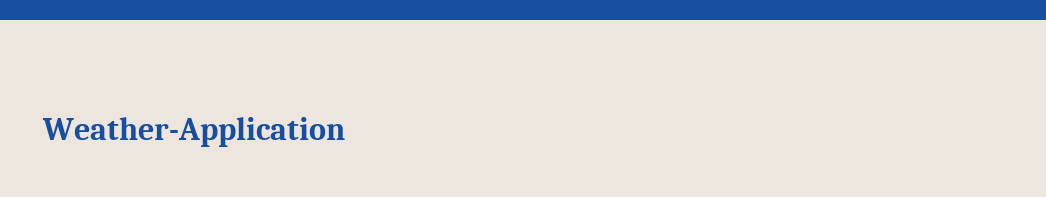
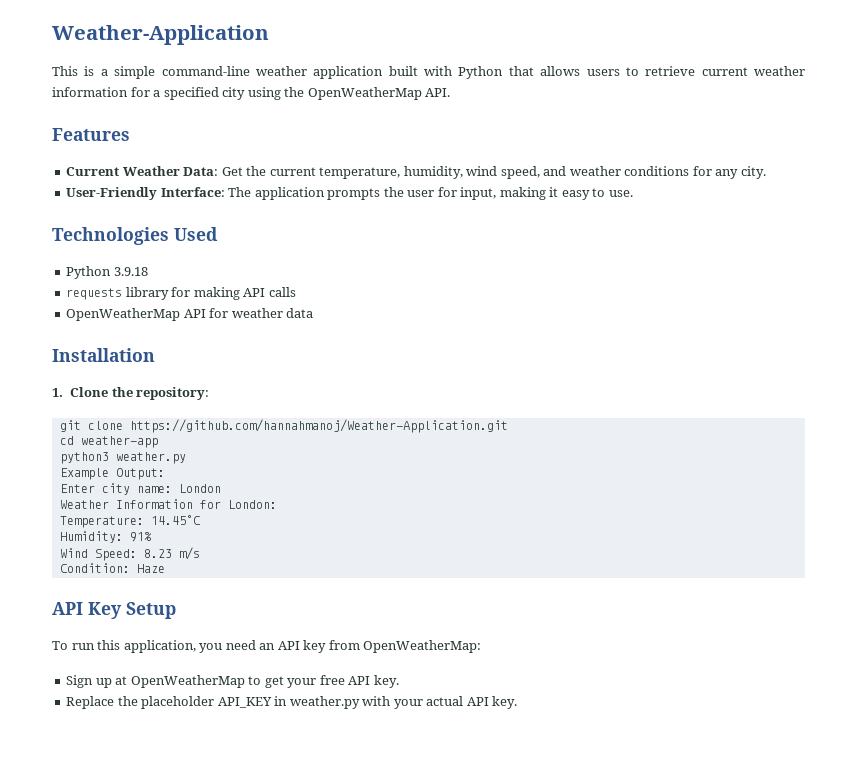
(345, 132) none -> [52,66,805,79] [52,87,451,100] [52,128,130,141] [66,166,766,179] [66,187,633,200] [52,227,218,245] [66,266,148,279] [66,287,296,300] [66,308,314,321] [52,348,155,362] [52,387,210,400] [59,419,508,433] [59,436,158,448] [59,452,186,464] [59,468,165,480] [59,483,221,495] [59,499,277,509] [59,515,201,528] [59,531,152,543] [59,547,200,561] [59,563,165,573] [52,602,176,619] [52,640,482,653] [66,675,399,688] [66,696,518,709] // This is a simple command-line weather application built with Python that allows users to retrieve current weather information for a specified city using the OpenWeatherMap API. // Features // Current Weather Data: Get the current temperature, humidity, wind speed, and weather conditions for any city. // User-Friendly Interface: The application prompts the user for input, making it easy to use. // Technologies Used // Python 3.9.18 // requests library for making API calls // OpenWeatherMap API for weather data // Installation // 1. Clone the repository: // git clone https://github.com/hannahmanoj/Weather-Application.git // cd weather-app // python3 weather.py // Example Output: // Enter city name: London // Weather Information for London: // Temperature: 14.45°C // Humidity: 91% // Wind Speed: 8.23 m/s // Condition: Haze // API Key Setup // To run this application, you need an API key from OpenWeatherMap: // Sign up at OpenWeatherMap to get your free API key. // Replace the placeholder API_KEY in weather.py with your actual API key.

